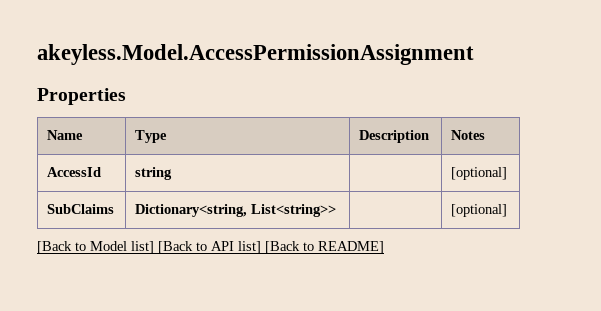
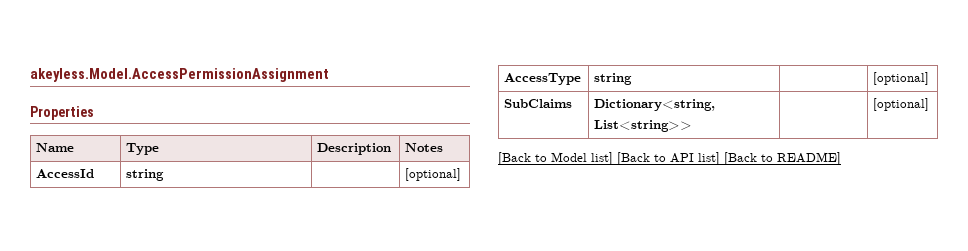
(508, 173) none -> [504,73,582,85] [594,73,633,85] [873,72,930,85] // AccessType | string | | [optional]

